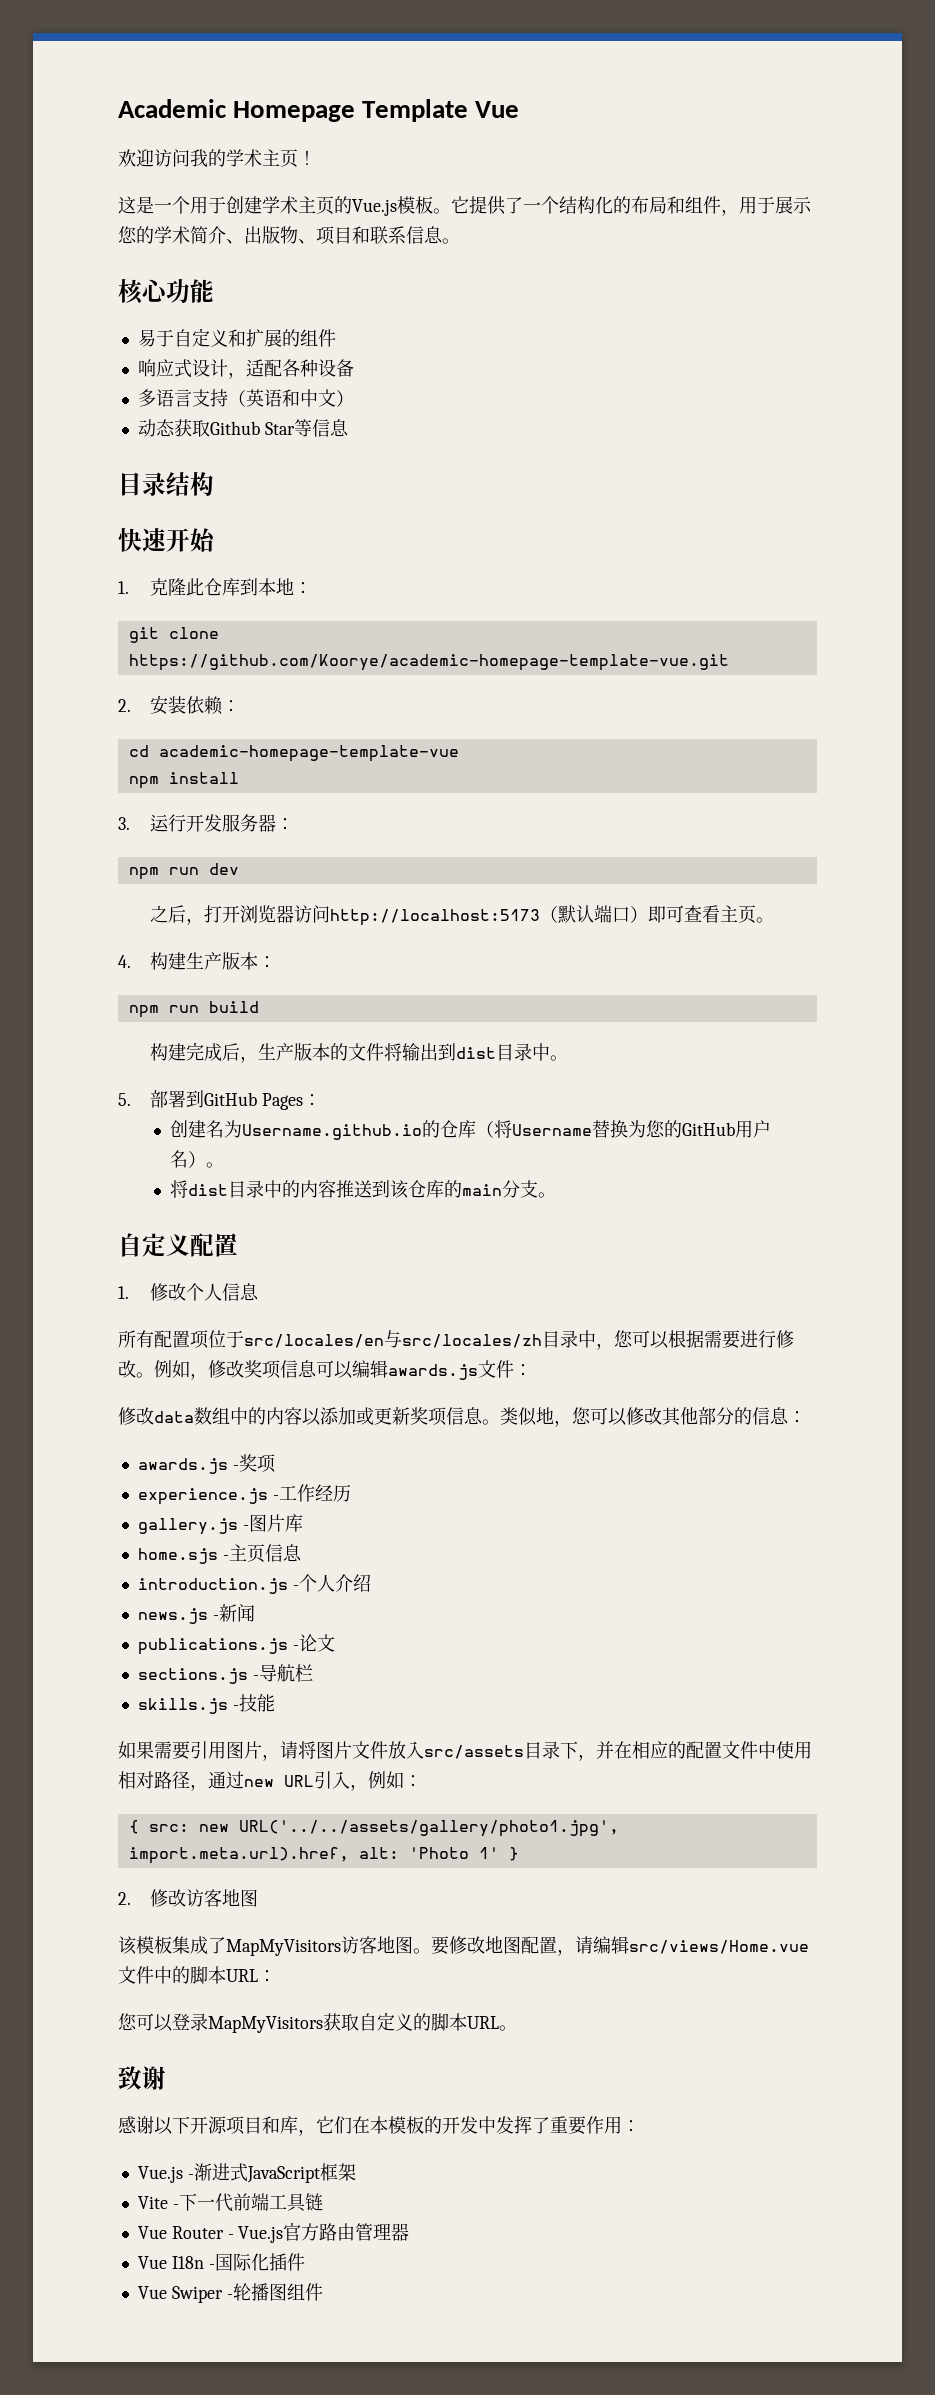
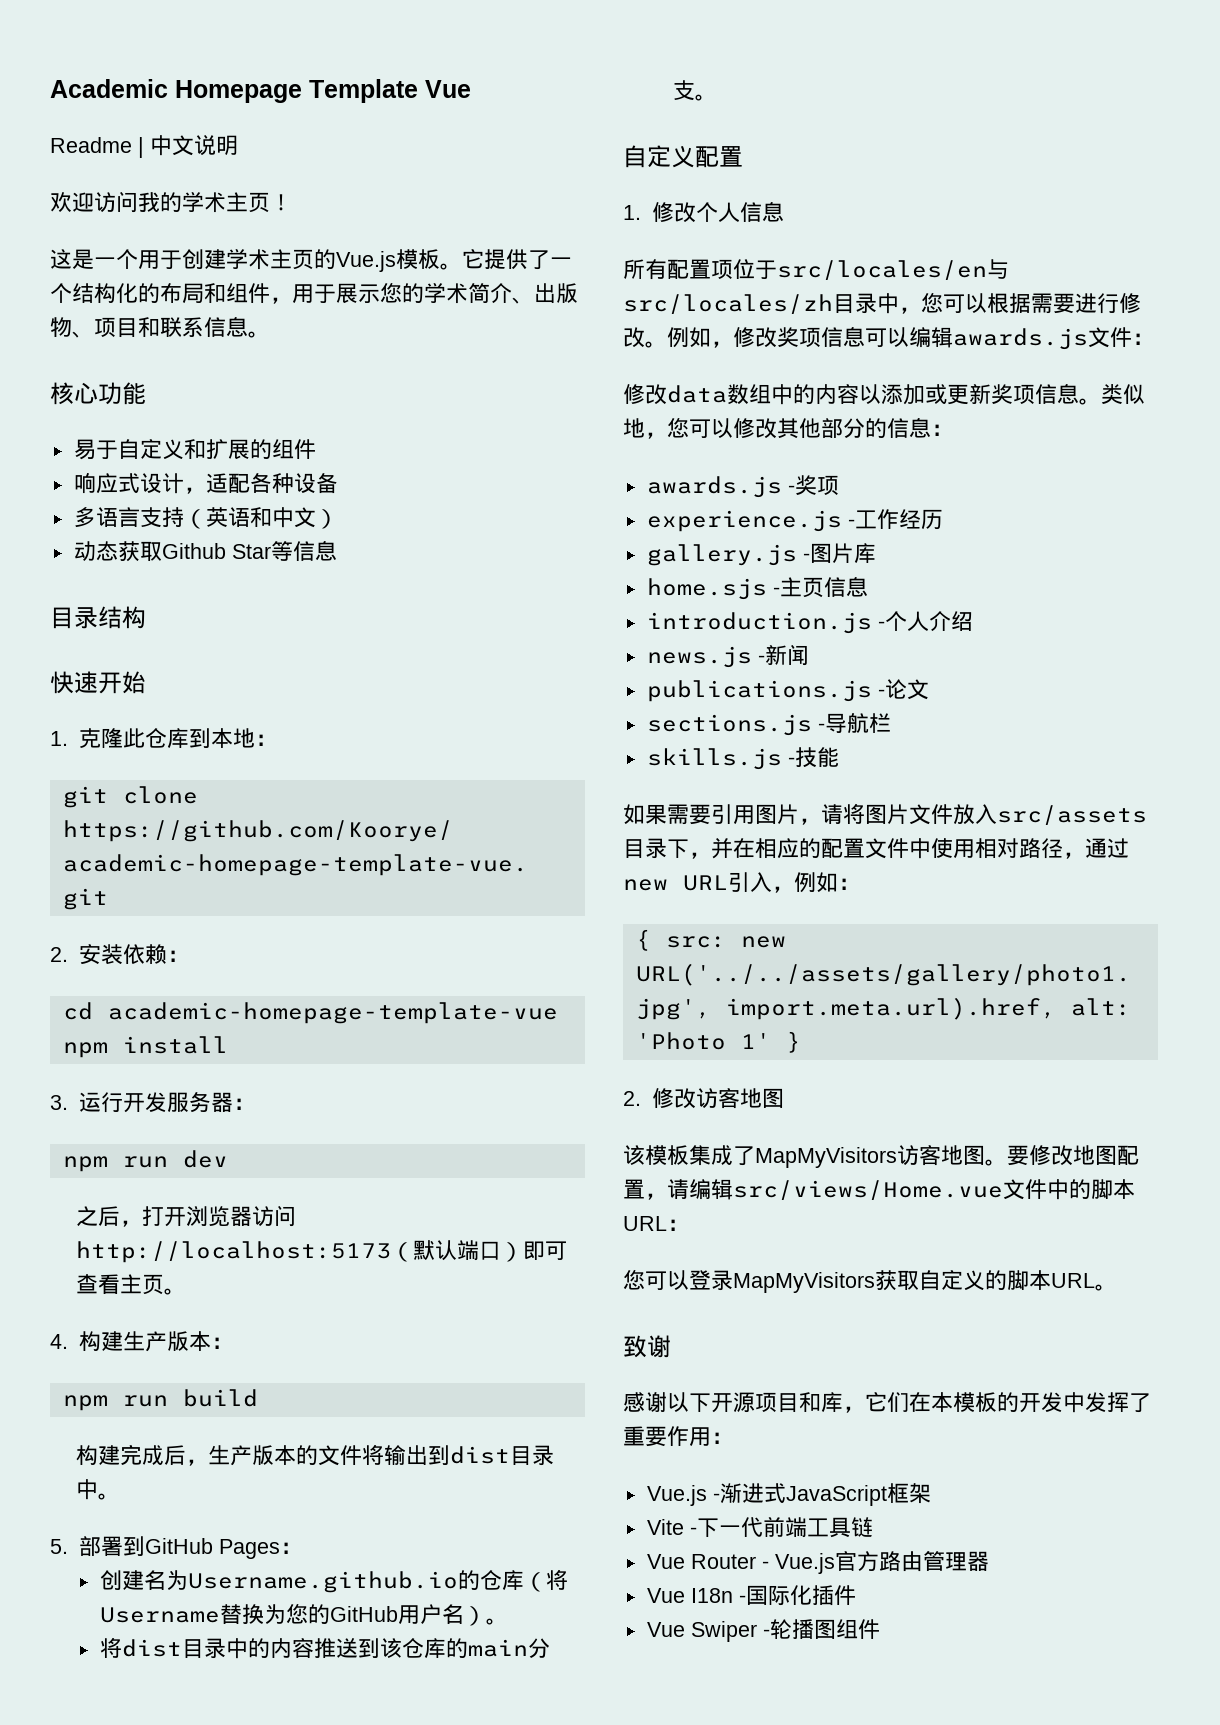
(520, 109) none -> [50,135,238,158] // Readme | 中文说明

